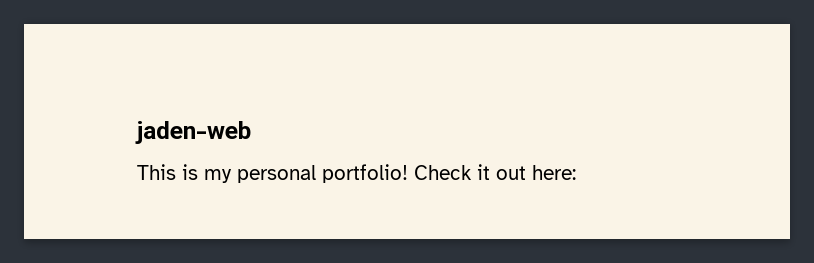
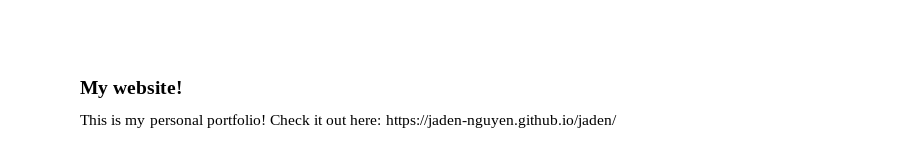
[135,121,251,144] jaden-web -> [80,81,184,98] My website!
(576, 172) none -> [385,115,617,128] https://jaden-nguyen.github.io/jaden/

